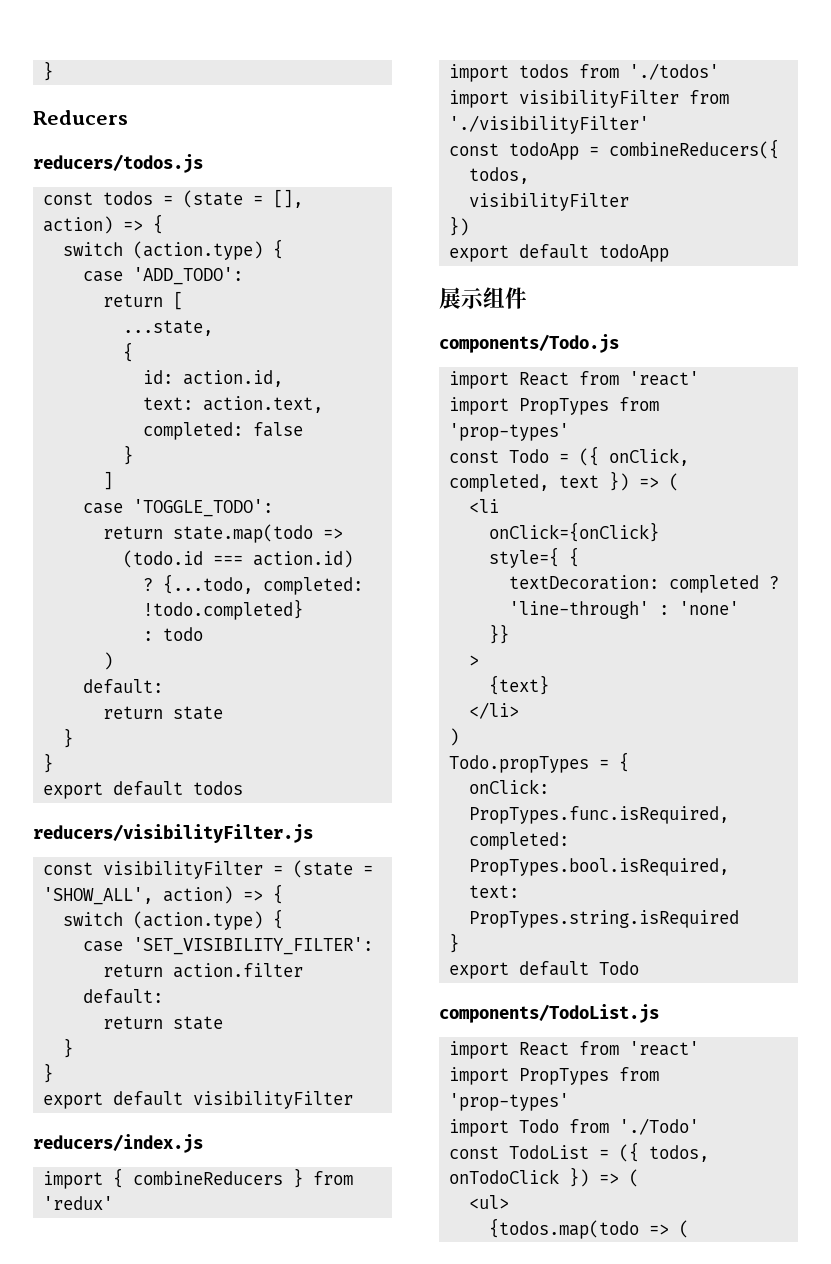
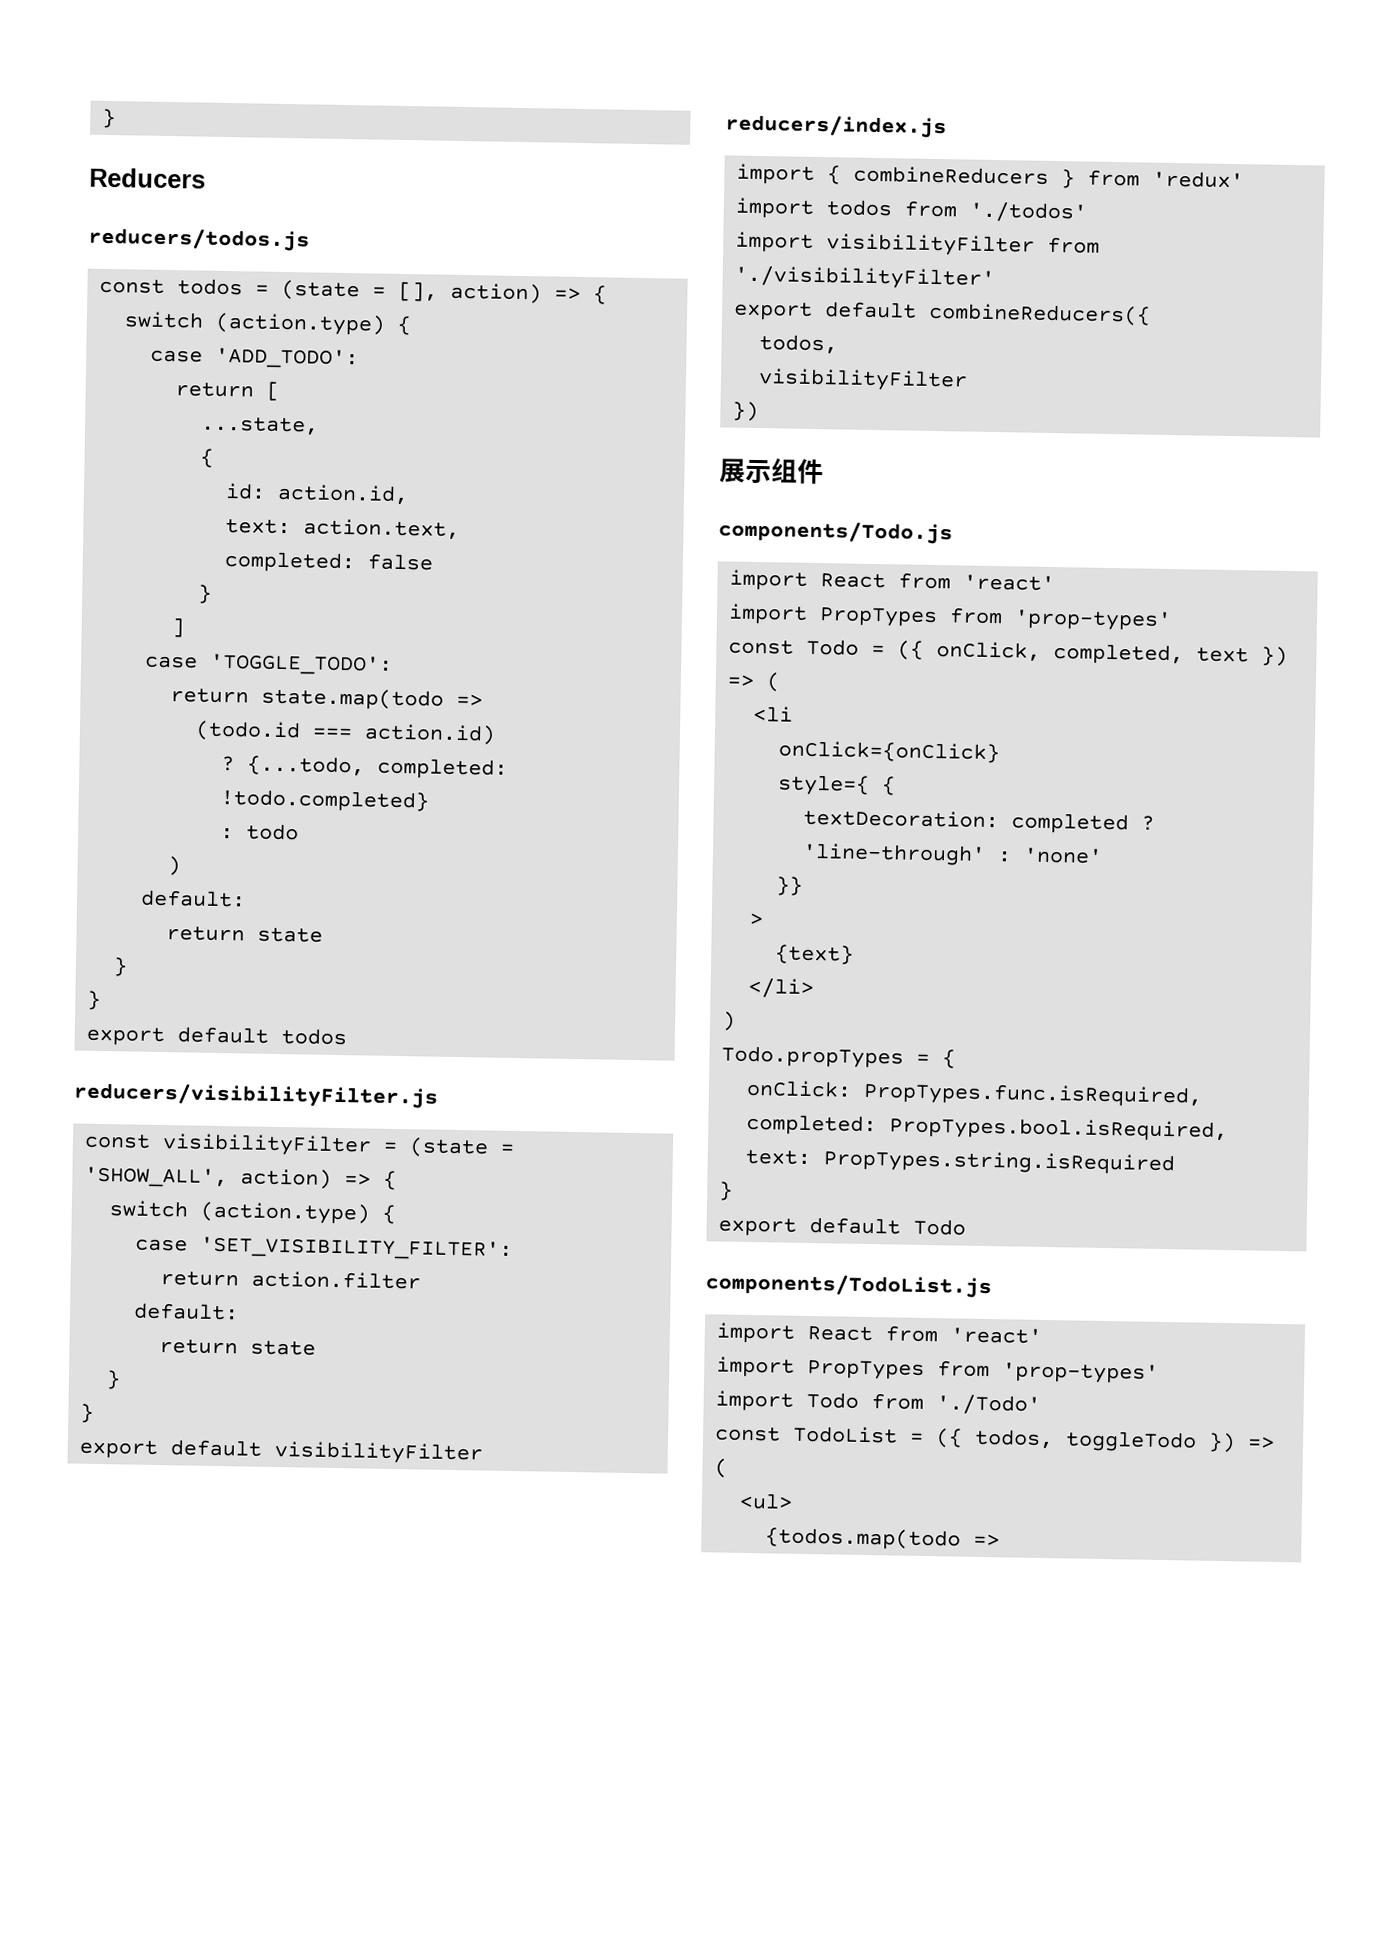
[449,142,600,160] const todoApp = -> [733,301,917,321] export default
[449,244,670,262] // export default todoApp -> (759, 411) none
[449,1169,560,1184] onTodoClick -> [1065,1430,1197,1453] toggleTodo
[679,1220,690,1238] ( -> (1000, 1540) none

